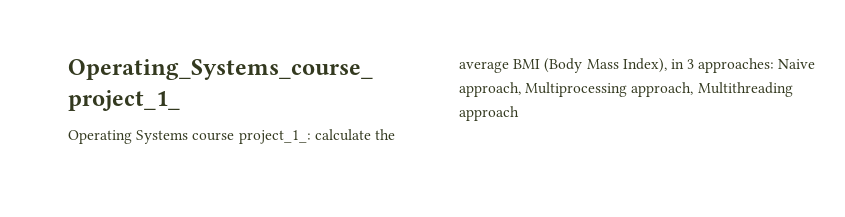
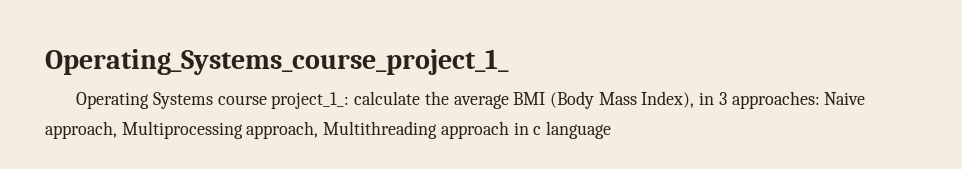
(519, 113) none -> [513,121,612,139] in c language

